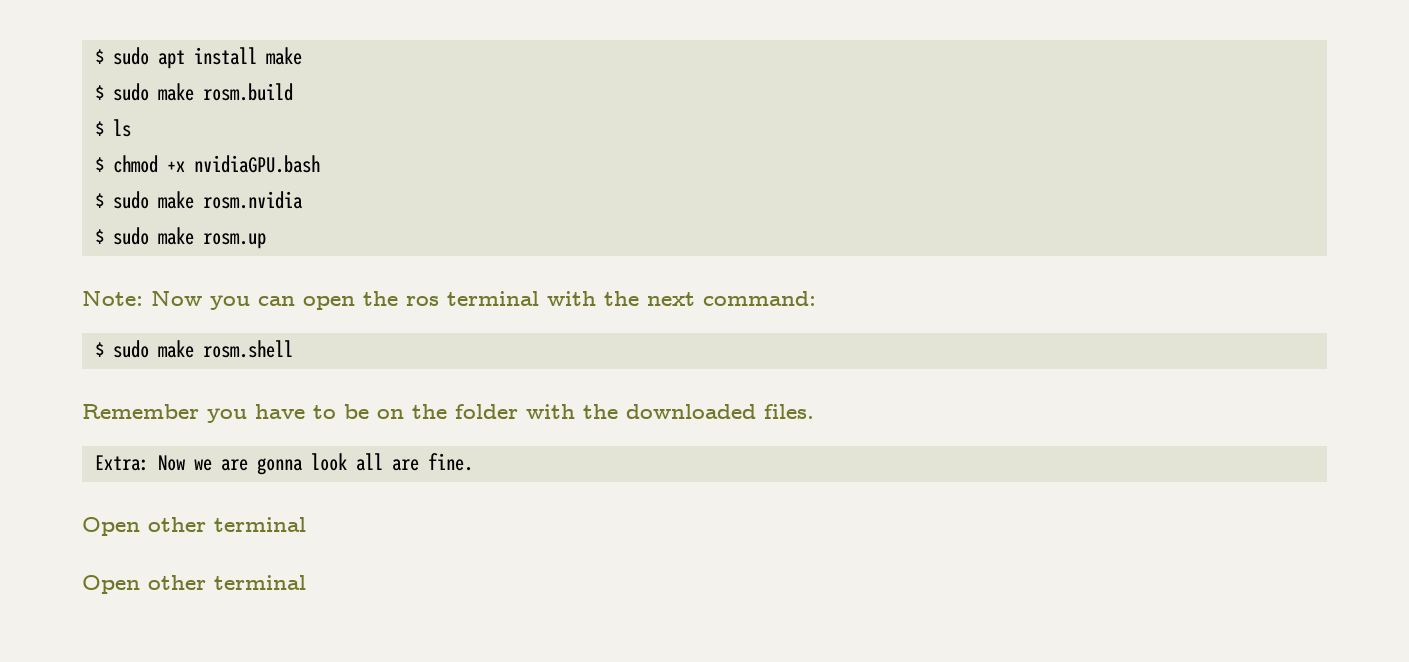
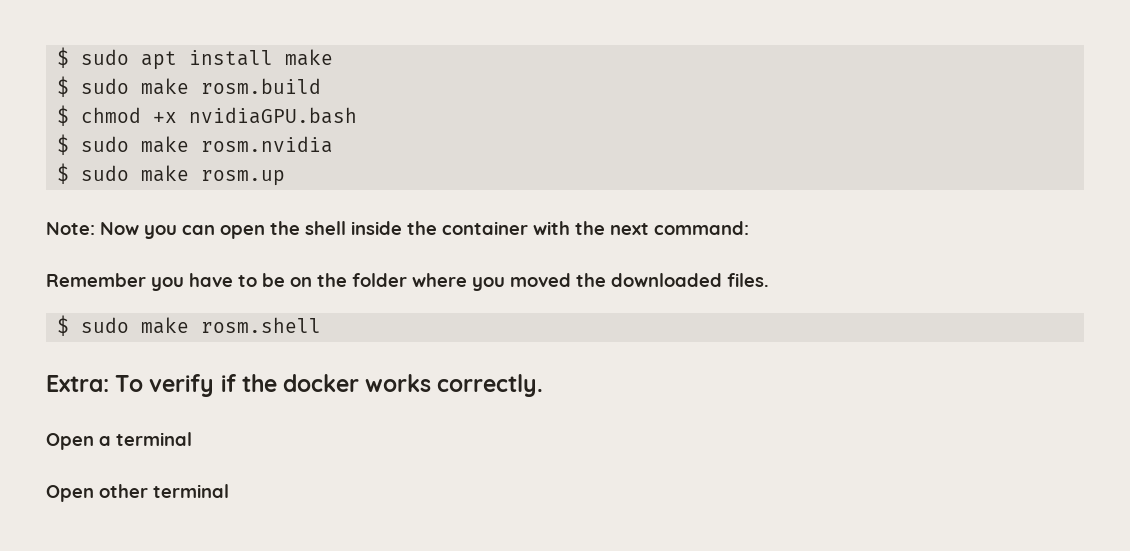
[94,119,131,137] // $ ls -> (321, 86) none
[406,291,539,306] ros terminal -> [305,221,528,235] shell inside the container
[94,340,293,358] // $ sudo make rosm.shell -> (749, 228) none
[526,404,575,419] with -> [412,273,571,291] where you moved
[94,453,473,475] [82,517,206,536] Extra: Now we are gonna look all are fine. // Open other -> [56,315,321,336] [46,374,544,397] [46,433,111,450] $ sudo make rosm.shell // Extra: To verify if the docker works correctly. // Open a

